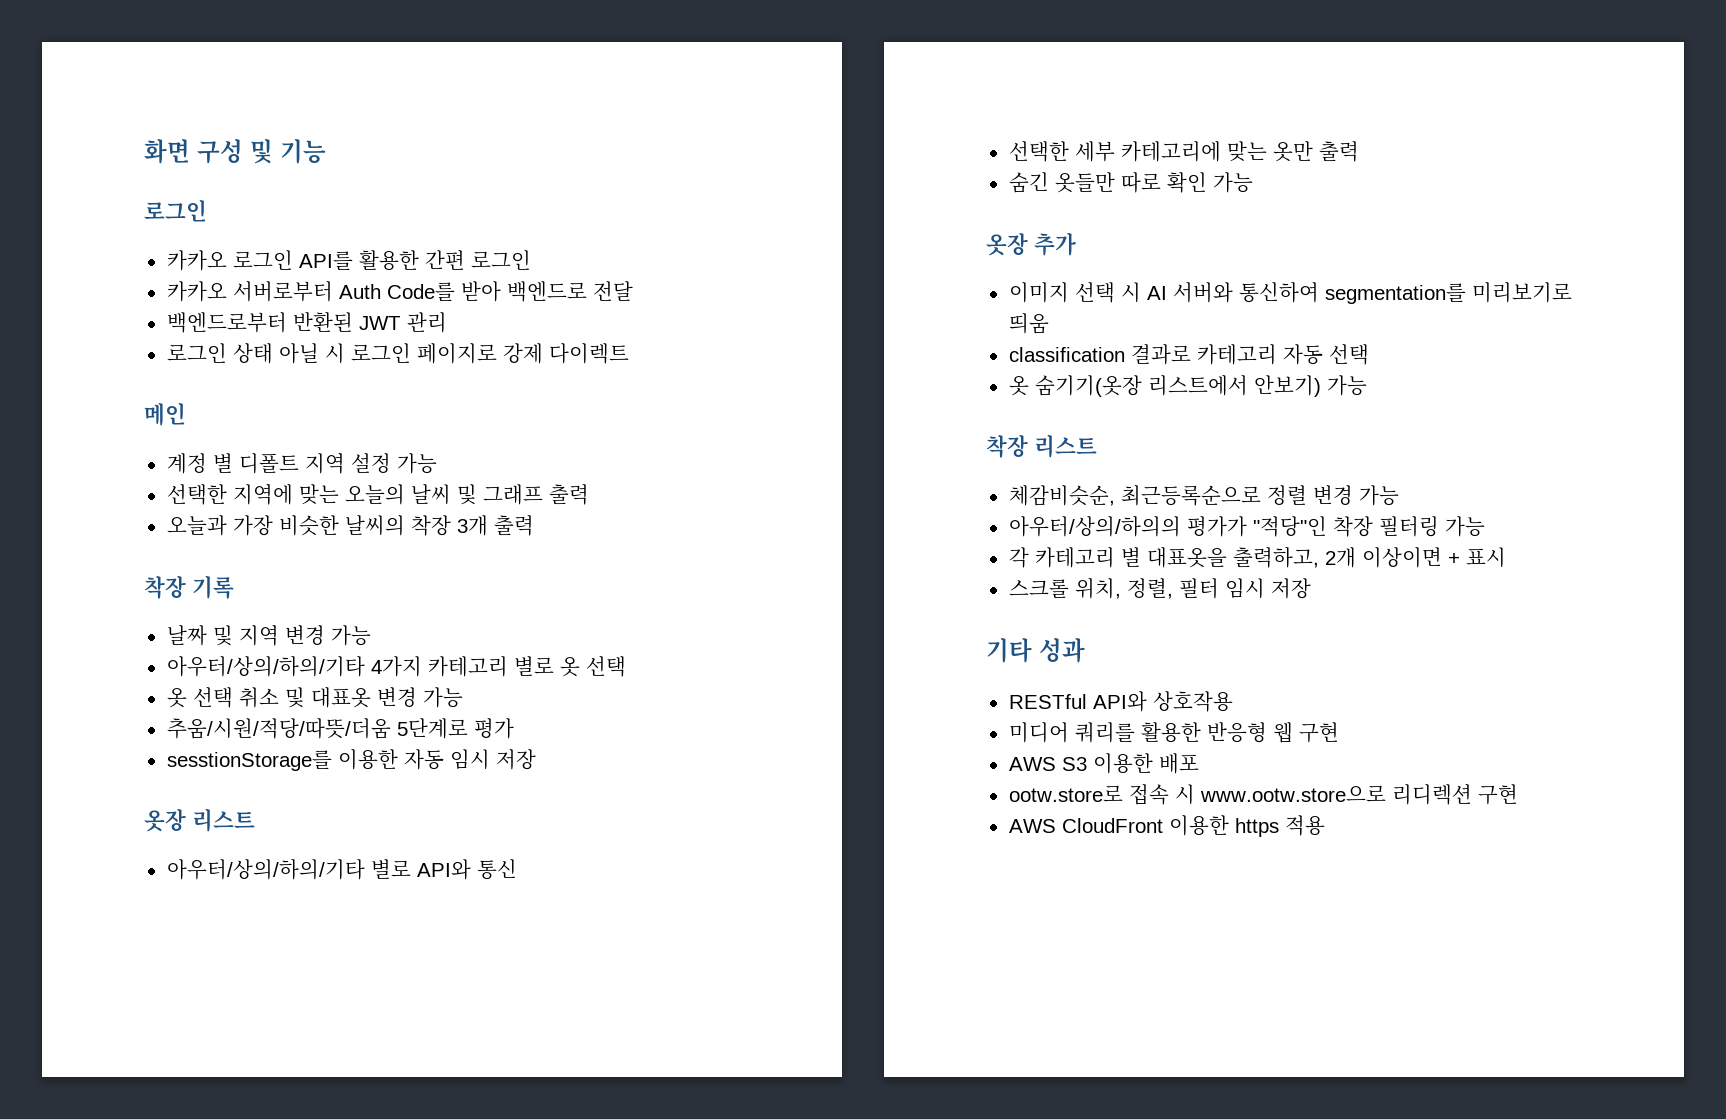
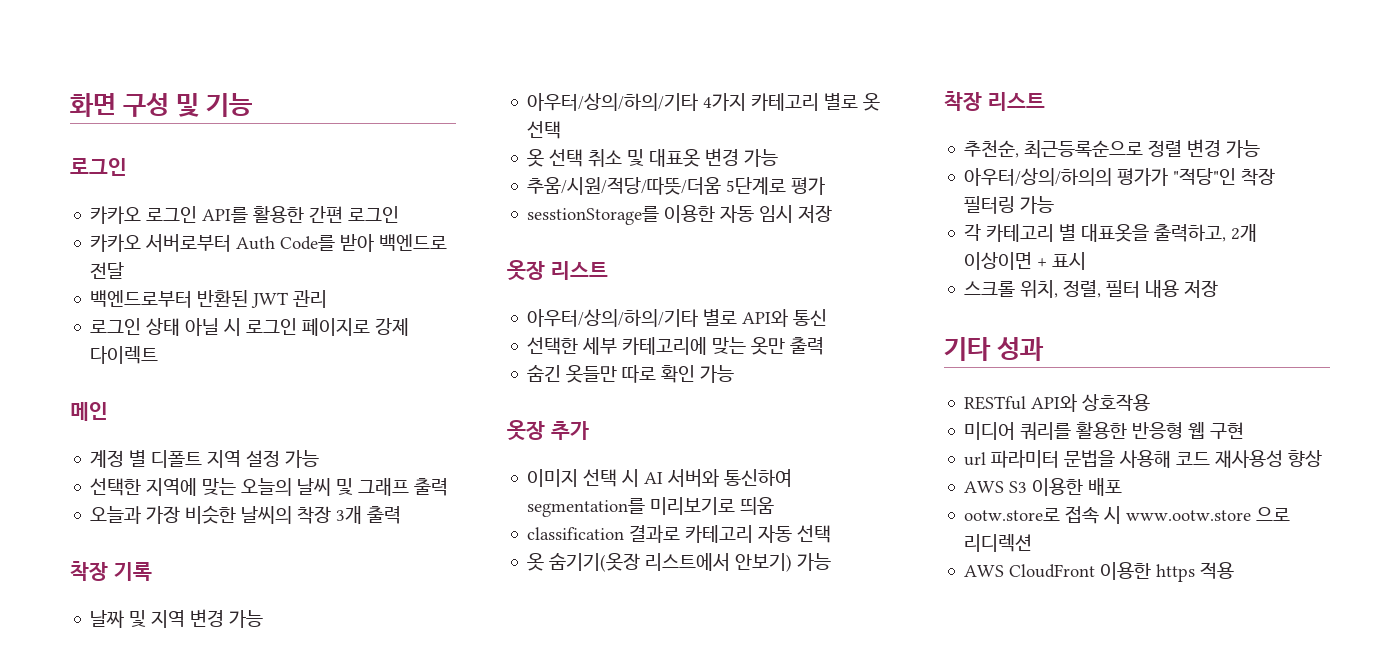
[1008,485,1115,506] 체감비슷순, -> [964,140,1020,158] 추천순,
[1224,578,1265,598] 임시 -> [1145,280,1180,298] 내용
(1339, 732) none -> [964,450,1323,468] // url 파라미터 문법을 사용해 코드 재사용성 향상
[1199,785,1386,802] www.ootw.store으로 -> [1126,507,1291,521] www.ootw.store 으로
[1477,784,1518,805] 구현 -> (1033, 543) none

